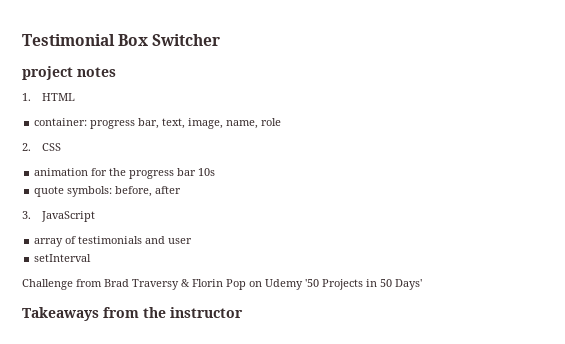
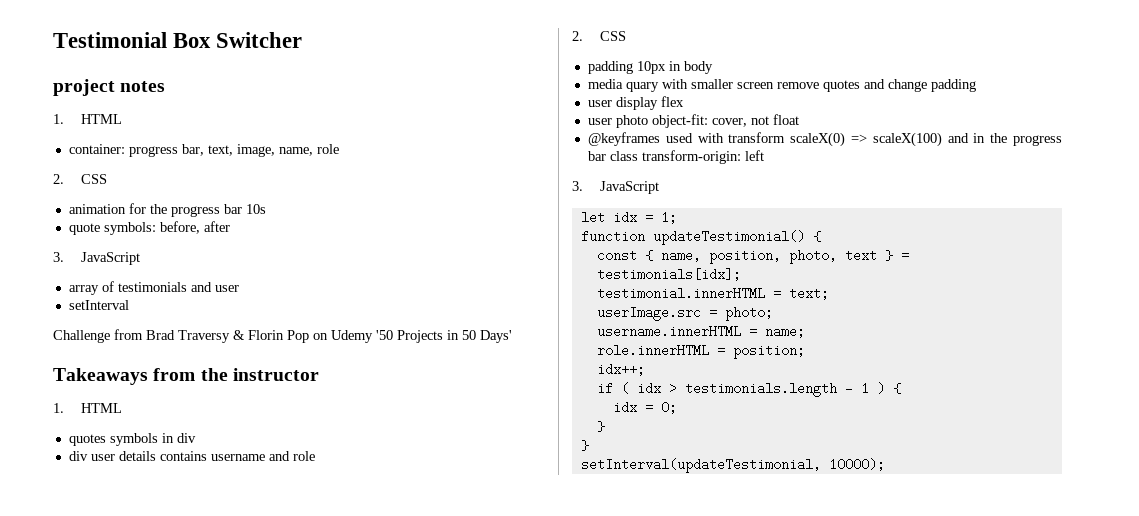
(243, 312) none -> [53,403,122,413] [68,433,196,446] [68,451,315,461] [572,31,626,41] [587,61,713,74] [587,79,976,92] [587,96,684,110] [587,114,799,128] [587,132,1062,147] [587,150,764,164] [572,181,659,194] [580,211,677,224] [580,230,821,245] [596,249,909,264] [596,268,741,281] [596,287,829,300] [596,306,773,321] [596,325,805,338] [596,344,805,359] [596,363,645,376] [596,382,901,397] [612,401,677,414] [596,421,605,432] [580,440,589,451] [580,458,885,473] // 1. HTML // quotes symbols in div // div user details contains username and role // 2. CSS // padding 10px in body // media quary with smaller screen remove quotes and change padding // user display flex // user photo object-fit: cover, not float // @keyframes used with transform scaleX(0) => scaleX(100) and in the progress bar class transform-origin: left // 3. JavaScript // let idx = 1; // function updateTestimonial() { // const { name, position, photo, text } = testimonials[idx]; // testimonial.innerHTML = text; // userImage.src = photo; // username.innerHTML = name; // role.innerHTML = position; // idx++; // if ( idx > testimonials.length - 1 ) { // idx = 0; // } // } // setInterval(updateTestimonial, 10000);

